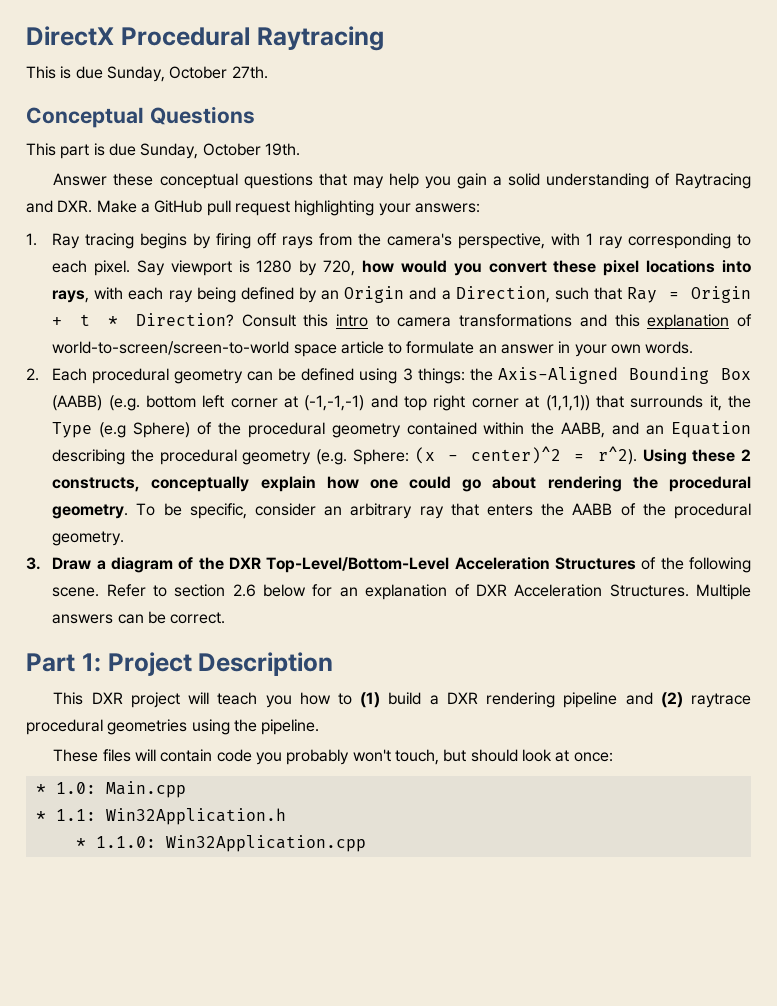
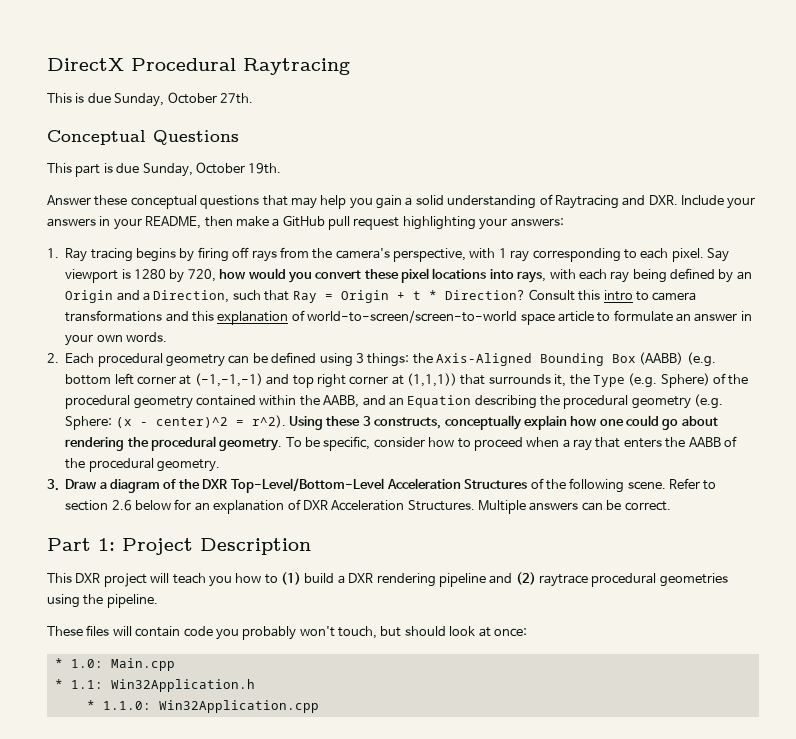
[96,200,137,213] Make -> [681,195,756,209] [47,216,269,230] Include your answers in your README, then make
[99,422,127,438] (e.g -> [628,373,658,388] (e.g.
[741,449,751,461] 2 -> [362,416,371,426] 3
[324,503,413,519] an arbitrary -> [428,437,570,451] how to proceed when a

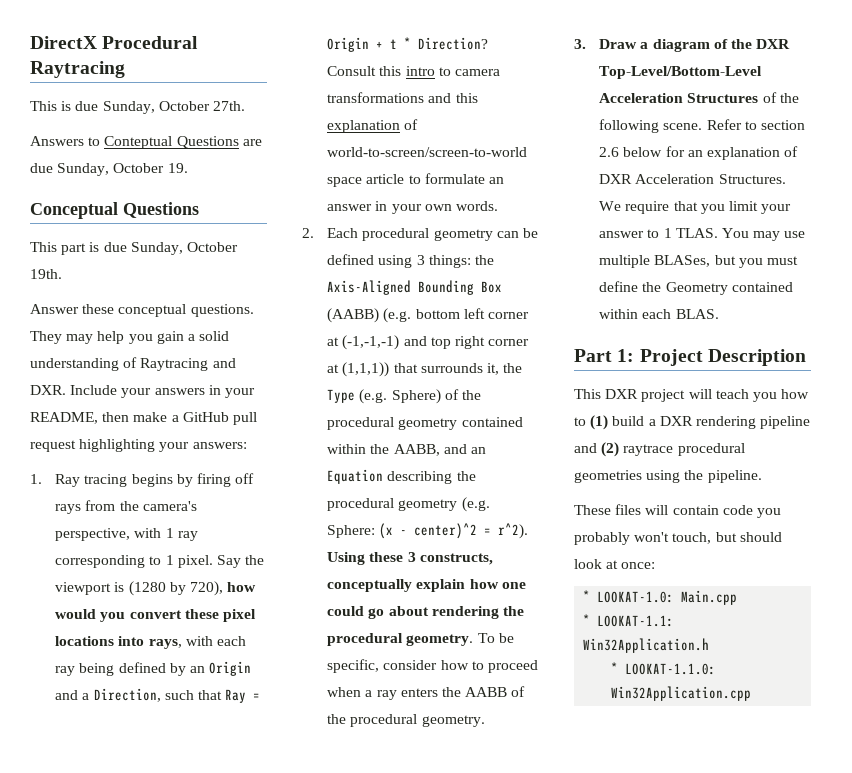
(253, 98) none -> [30,136,262,149] [30,163,188,176] // Answers to Conteptual Questions are due Sunday, October 19.
[200,195,288,209] questions that -> [190,304,254,317] [30,331,62,344] questions. They
[640,248,669,259] each -> [165,555,174,565] 1
(729, 255) none -> [245,555,265,565] the
[134,269,216,283] 1280 by 720, -> [128,581,223,596] (1280 by 720),
[595,437,621,448] that -> (397, 695) none
[478,500,671,514] Multiple answers can be correct. -> [599,201,792,214] [599,228,806,241] [599,255,798,268] [599,281,793,295] [599,309,719,319] We require that you limit your answer to 1 TLAS. You may use multiple BLASes, but you must define the Geometry contained within each BLAS.
[70,659,103,668] 1.0: -> [597,591,675,603] LOOKAT-1.0:
[70,680,103,689] 1.1: -> [597,615,675,627] LOOKAT-1.1:
[102,701,151,710] 1.1.0: -> [625,663,717,675] LOOKAT-1.1.0:

